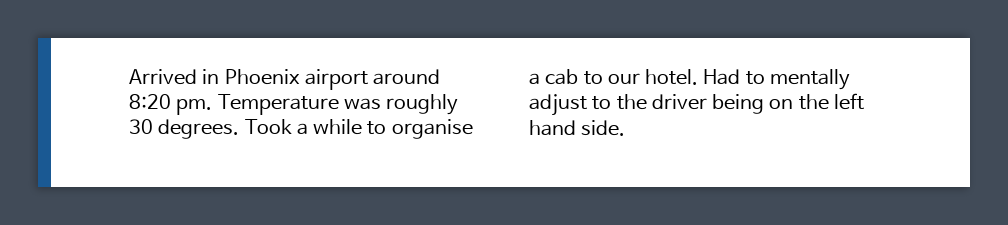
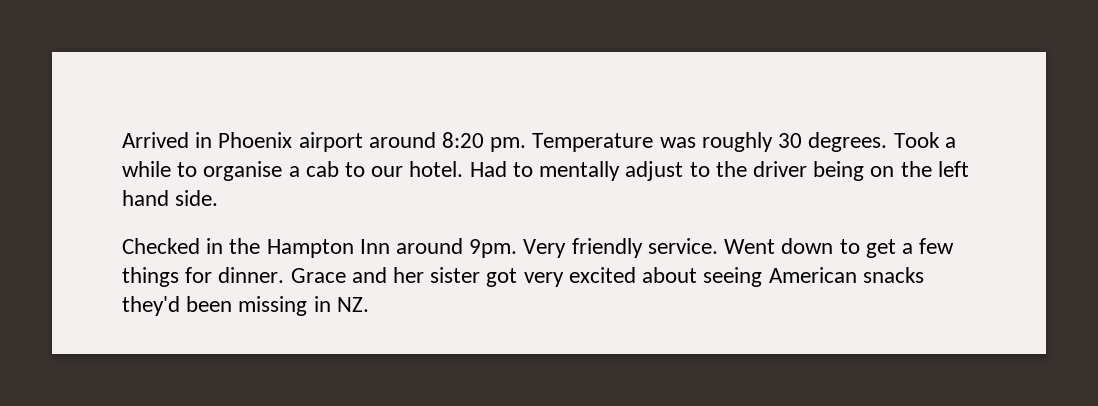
(626, 128) none -> [122,238,955,258] [122,267,924,287] [122,296,369,316] // Checked in the Hampton Inn around 9pm. Very friendly service. Went down to get a few things for dinner. Grace and her sister got very excited about seeing American snacks they'd been missing in NZ.

